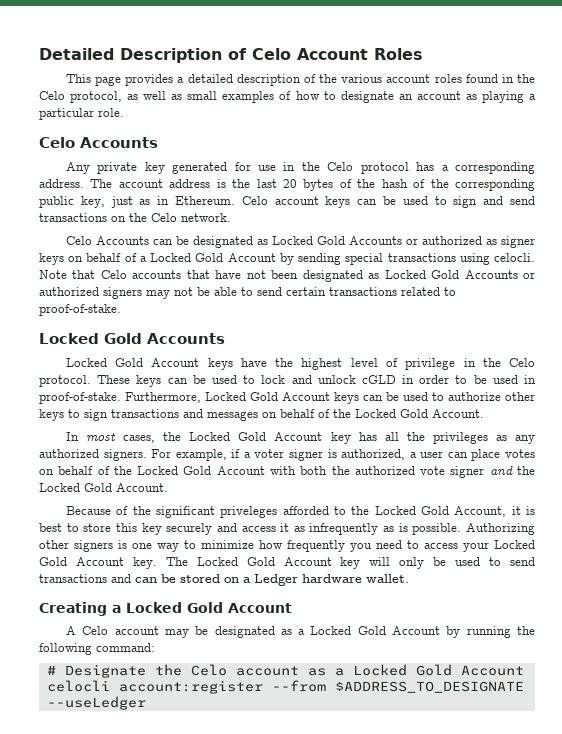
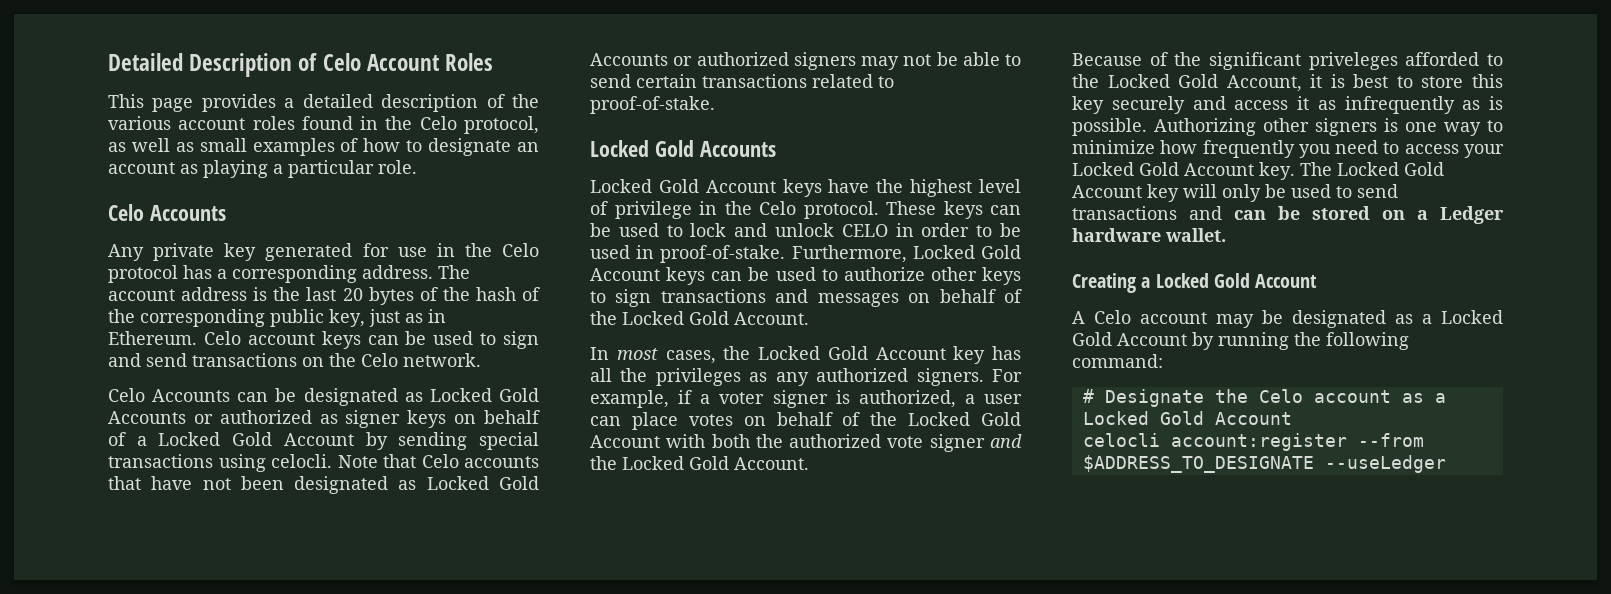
[361,375,396,384] cGLD -> [841,224,888,237] CELO

